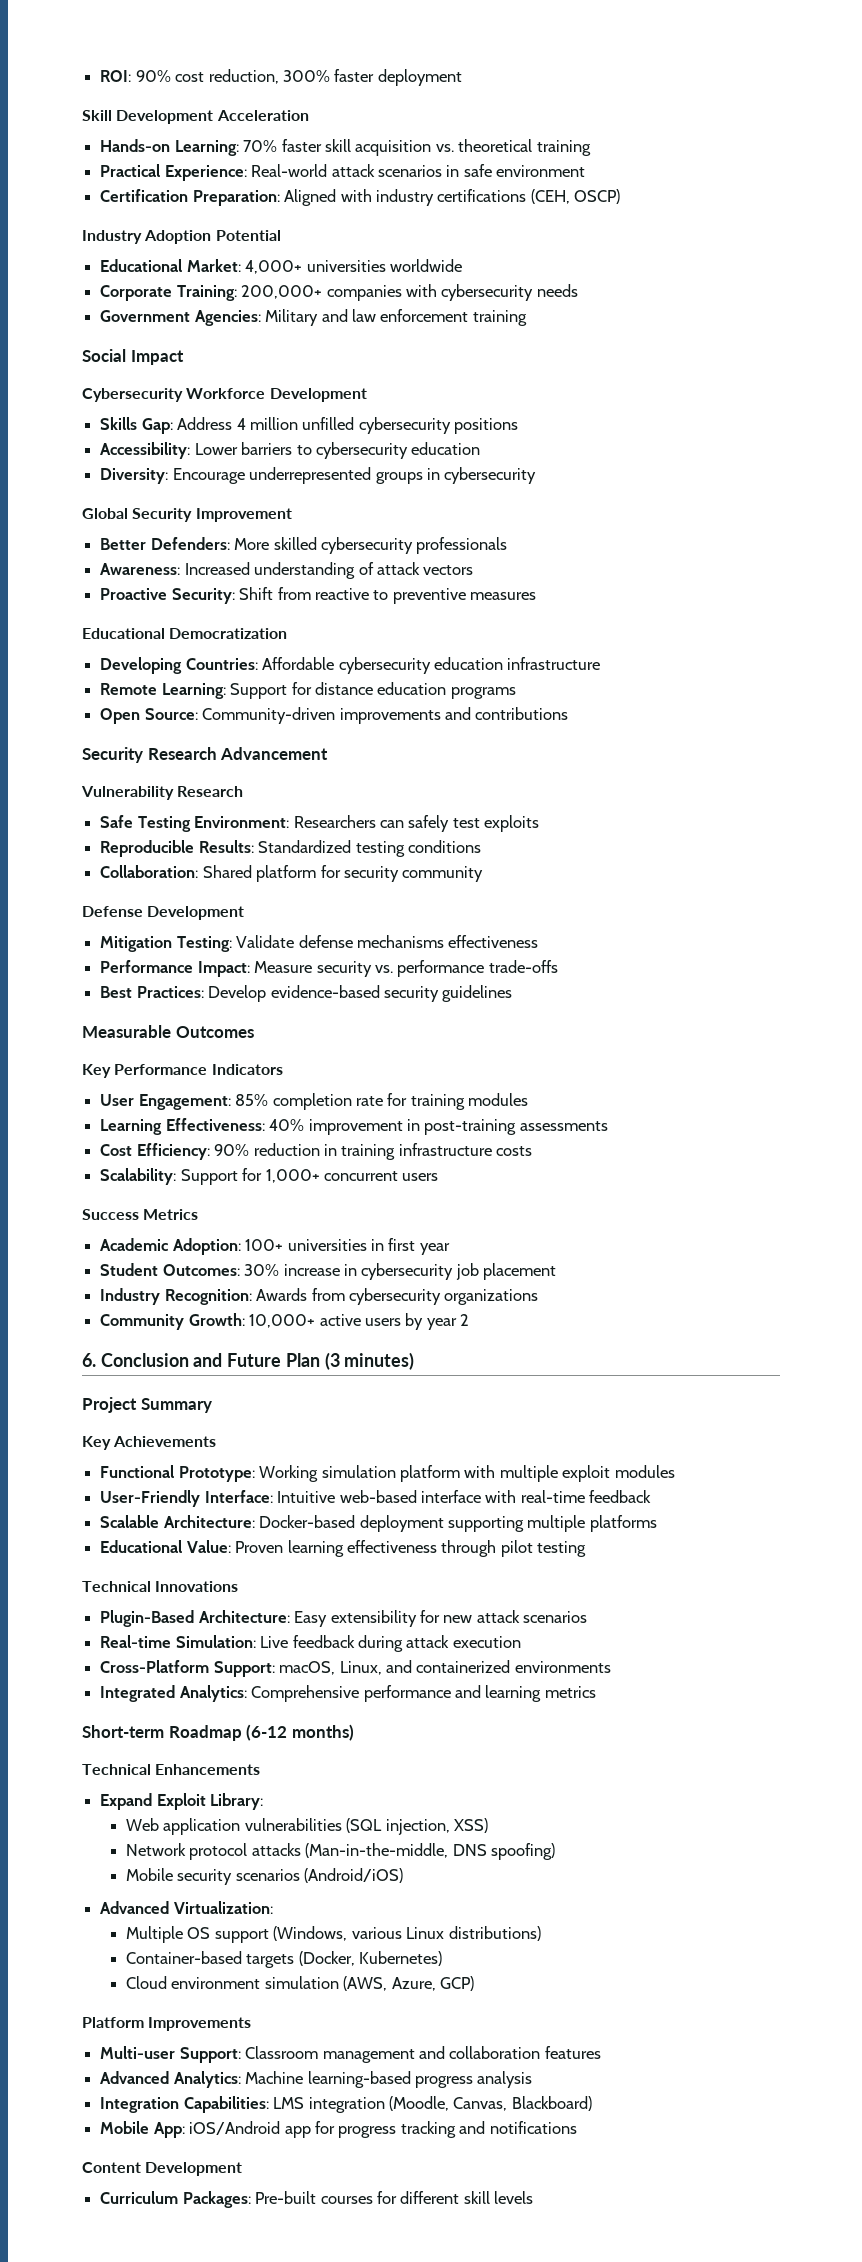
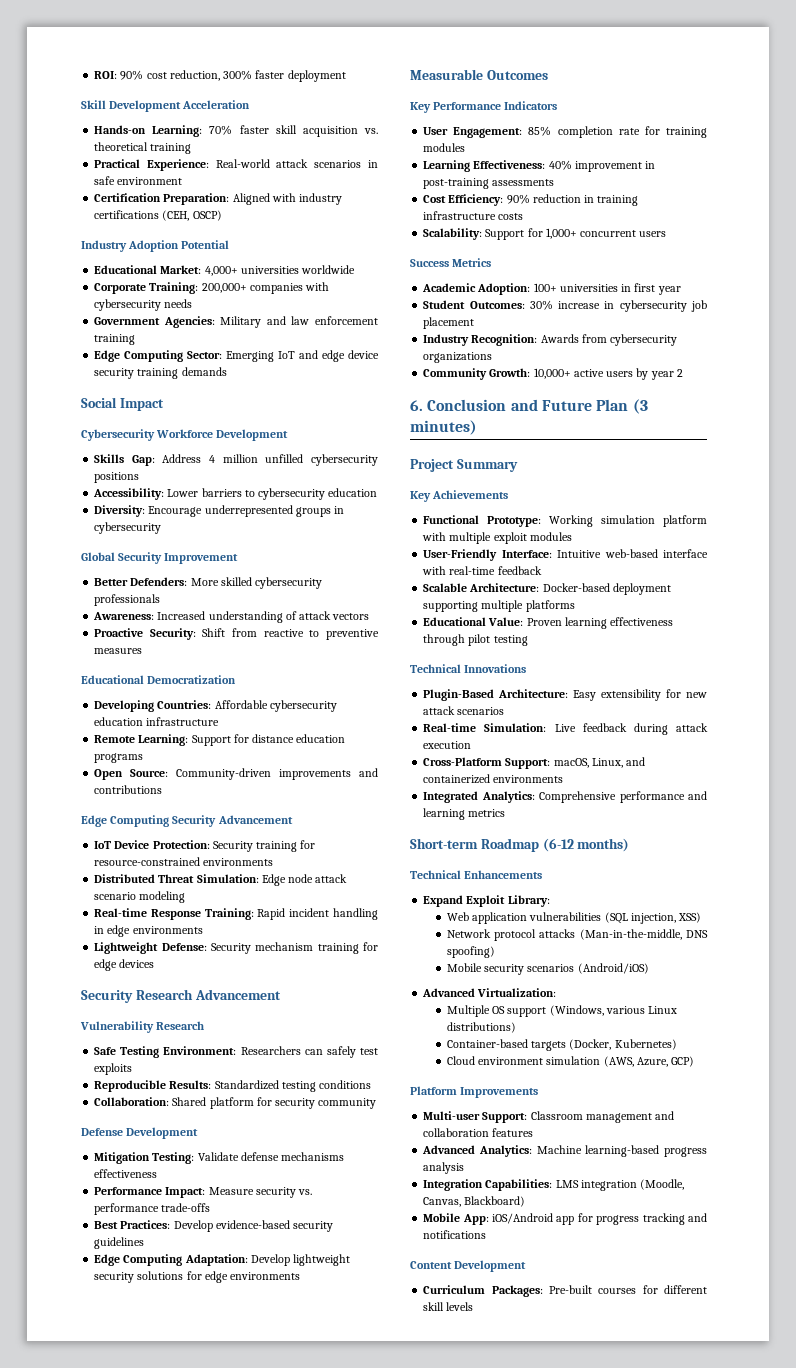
(527, 318) none -> [94,350,379,362] [94,367,227,379] // Edge Computing Sector: Emerging IoT and edge device security training demands
(569, 713) none -> [81,815,293,827] [94,840,316,852] [94,857,274,866] [94,874,348,886] [94,891,186,903] [94,908,378,920] [94,925,203,937] [94,942,379,954] [94,959,155,971] // Edge Computing Security Advancement // IoT Device Protection: Security training for resource-constrained environments // Distributed Threat Simulation: Edge node attack scenario modeling // Real-time Response Training: Rapid incident handling in edge environments // Lightweight Defense: Security mechanism training for edge devices
(513, 993) none -> [94,1254,351,1266] [94,1271,301,1283] // Edge Computing Adaptation: Develop lightweight security solutions for edge environments

